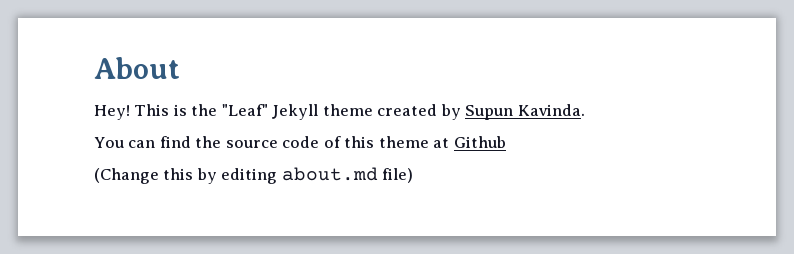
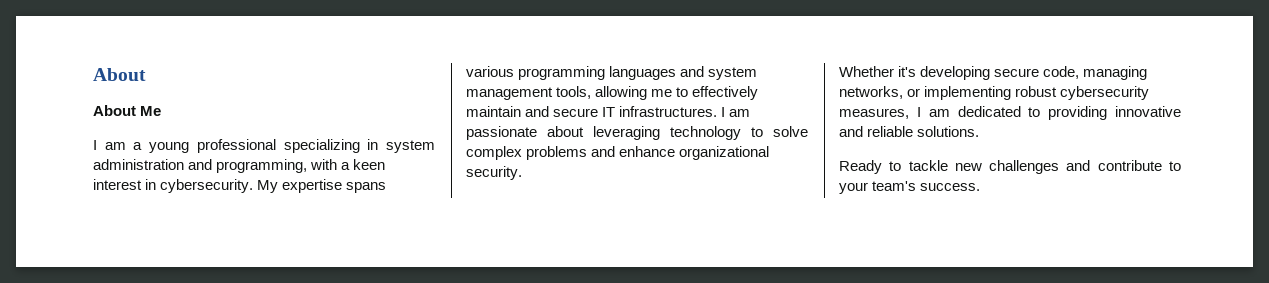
[94,104,585,120] [94,136,506,148] [94,167,414,184] Hey! This is the "Leaf" Jekyll theme created by Supun Kavinda. // You can find the source code of this theme at Github // (Change this by editing about.md file) -> [93,105,162,116] [93,139,436,153] [93,159,386,173] [93,179,387,193] [466,66,758,80] [466,86,759,100] [466,106,751,117] [466,126,808,140] [466,146,770,160] [466,166,522,180] [839,66,1148,80] [839,86,1150,100] [839,106,1181,120] [839,126,980,137] [839,160,1181,174] [839,181,981,194] About Me // I am a young professional specializing in system administration and programming, with a keen interest in cybersecurity. My expertise spans various programming languages and system management tools, allowing me to effectively maintain and secure IT infrastructures. I am passionate about leveraging technology to solve complex problems and enhance organizational security. // Whether it's developing secure code, managing networks, or implementing robust cybersecurity measures, I am dedicated to providing innovative and reliable solutions. // Ready to tackle new challenges and contribute to your team's success.

